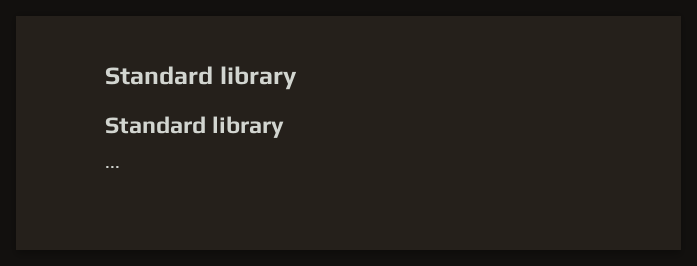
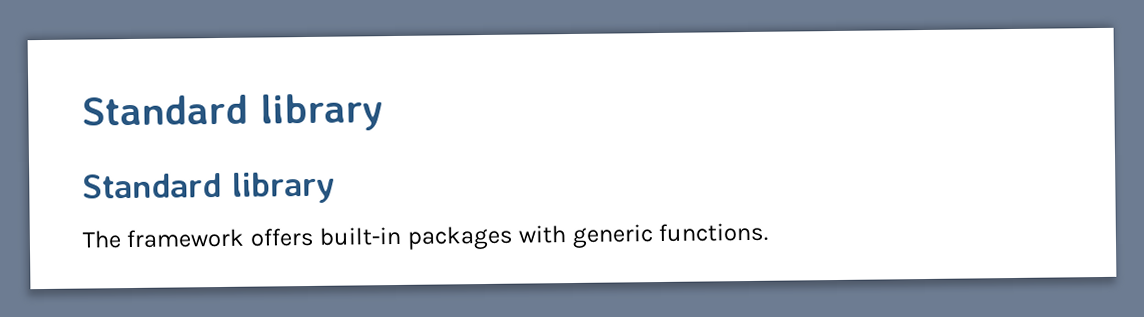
[105,166,120,168] ... -> [82,222,769,250] The framework offers built-in packages with generic functions.

